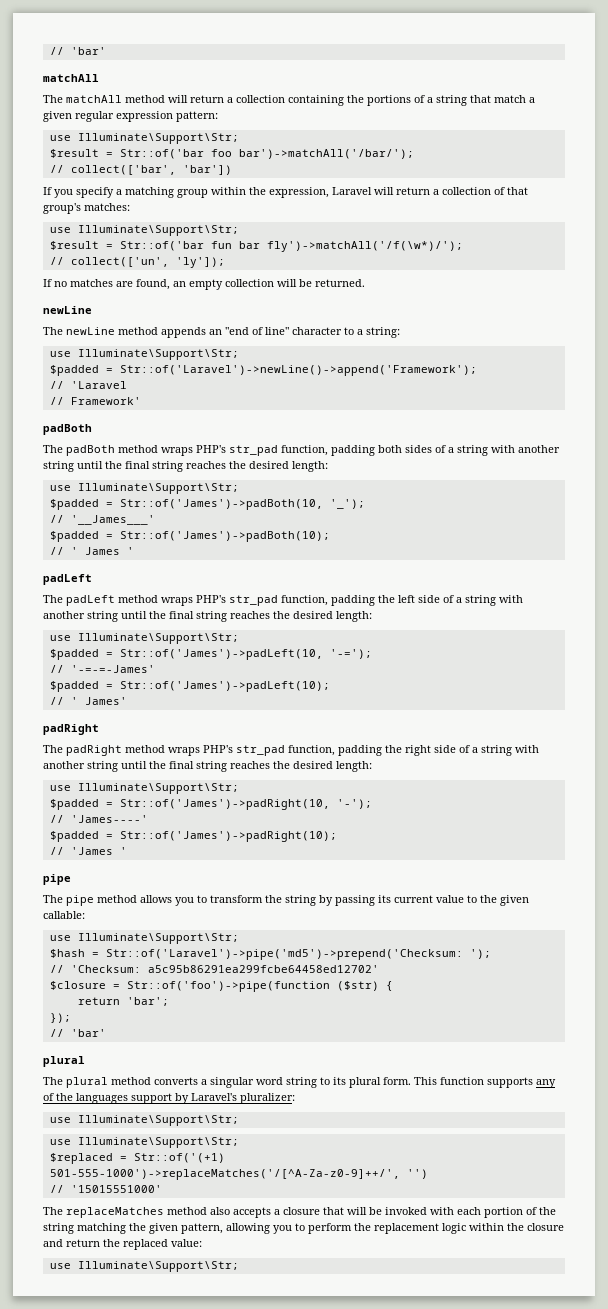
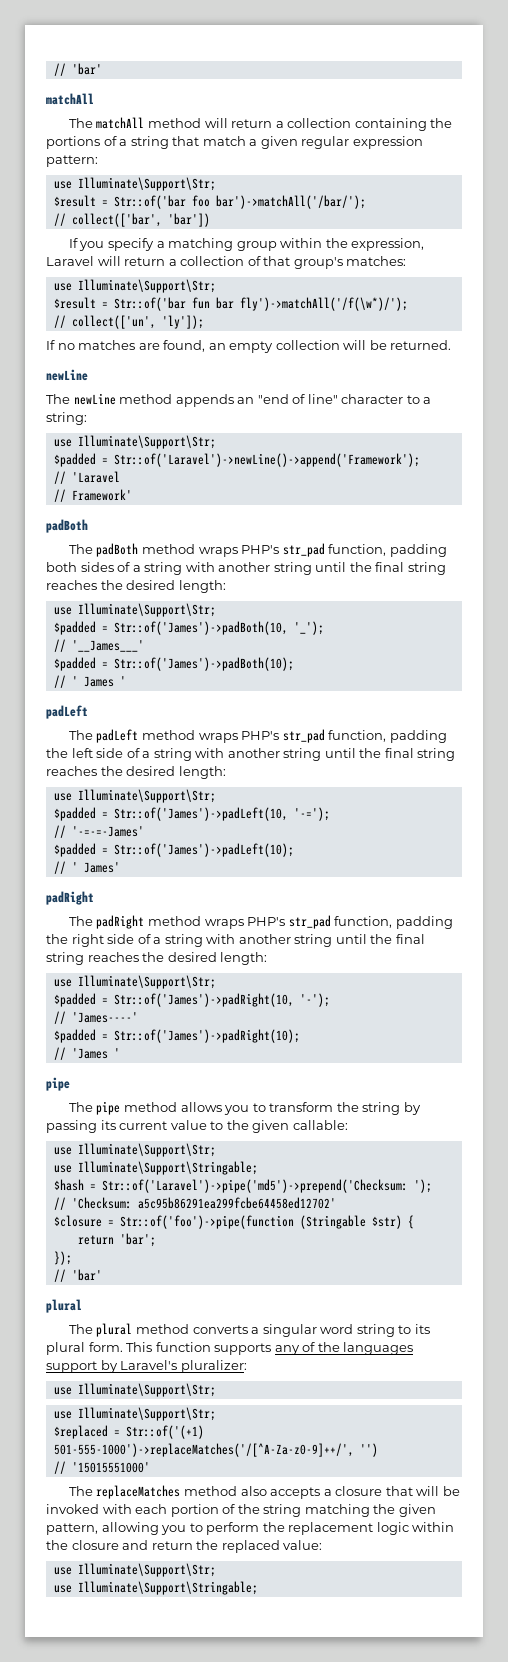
(239, 938) none -> [53,1161,258,1175] // use Illuminate\Support\Stringable;
[336,981,379,991] ($str) -> [299,1215,402,1229] (Stringable $str)
(239, 1266) none -> [53,1581,258,1595] // use Illuminate\Support\Stringable;

